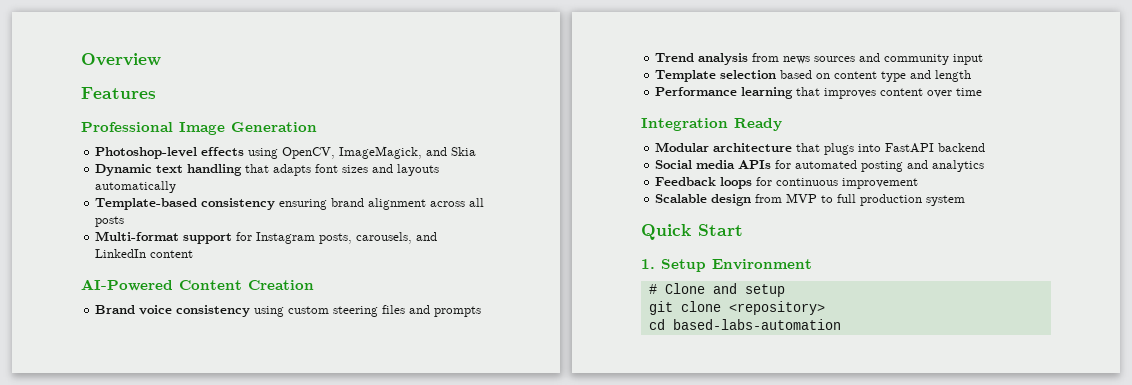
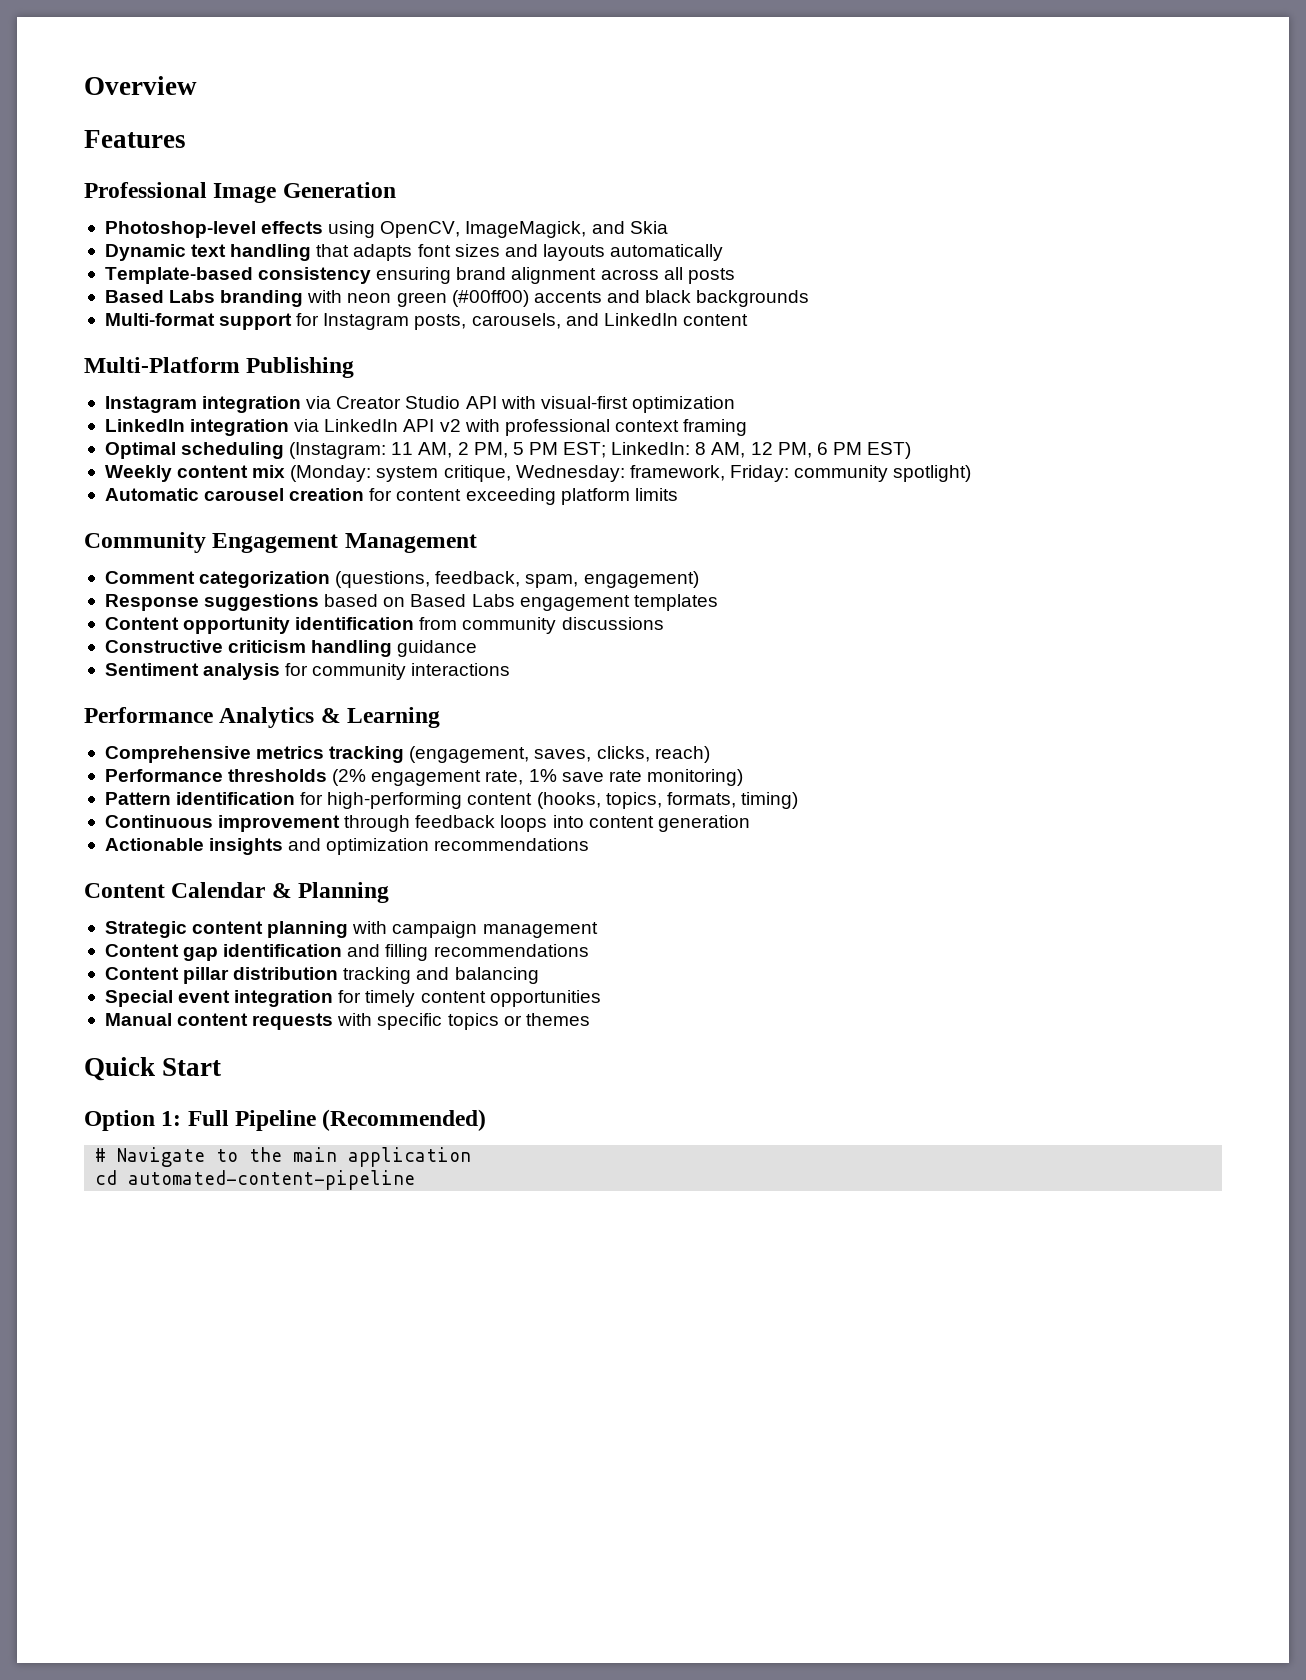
(125, 221) none -> [104,290,810,307] // Based Labs branding with neon green (#00ff00) accents and black backgrounds
[81,279,314,291] [95,305,482,317] [655,53,984,65] [655,70,972,82] [655,87,983,99] [641,118,782,131] [655,142,986,155] [655,160,985,172] [655,177,919,189] [655,193,966,206] [641,224,743,240] [641,259,812,272] [648,283,785,297] [648,301,825,315] AI-Powered Content Creation // Brand voice consistency using custom steering files and prompts // Trend analysis from news sources and community input // Template selection based on content type and length // Performance learning that improves content over time // Integration Ready // Modular architecture that plugs into FastAPI backend // Social media APIs for automated posting and analytics // Feedback loops for continuous improvement // Scalable design from MVP to full production system // Quick Start // 1. Setup Environment // # Clone and setup // git clone <repository> -> [84,357,355,378] [104,396,735,413] [104,419,748,436] [104,442,912,459] [104,465,972,482] [104,488,678,505] [84,532,477,553] [104,571,699,588] [104,594,718,611] [104,617,664,634] [104,640,478,657] [104,663,511,680] [84,707,441,728] [104,746,710,763] [104,769,743,786] [104,792,798,809] [104,815,750,832] [104,838,590,855] [84,882,390,903] [104,921,598,938] [104,944,589,961] [104,967,539,984] [104,990,601,1007] [104,1013,590,1030] [84,1057,222,1081] [84,1109,487,1131] [95,1147,472,1167] Multi-Platform Publishing // Instagram integration via Creator Studio API with visual-first optimization // LinkedIn integration via LinkedIn API v2 with professional context framing // Optimal scheduling (Instagram: 11 AM, 2 PM, 5 PM EST; LinkedIn: 8 AM, 12 PM, 6 PM EST) // Weekly content mix (Monday: system critique, Wednesday: framework, Friday: community spotlight) // Automatic carousel creation for content exceeding platform limits // Community Engagement Management // Comment categorization (questions, feedback, spam, engagement) // Response suggestions based on Based Labs engagement templates // Content opportunity identification from community discussions // Constructive criticism handling guidance // Sentiment analysis for community interactions // Performance Analytics & Learning // Comprehensive metrics tracking (engagement, saves, clicks, reach) // Performance thresholds (2% engagement rate, 1% save rate monitoring) // Pattern identification for high-performing content (hooks, topics, formats, timing) // Continuous improvement through feedback loops into content generation // Actionable insights and optimization recommendations // Content Calendar & Planning // Strategic content planning with campaign management // Content gap identification and filling recommendations // Content pillar distribution tracking and balancing // Special event integration for timely content opportunities // Manual content requests with specific topics or themes // Quick Start // Option 1: Full Pipeline (Recommended) // # Navigate to the main application
[672,319,841,330] based-labs-automation -> [128,1170,416,1190] automated-content-pipeline

